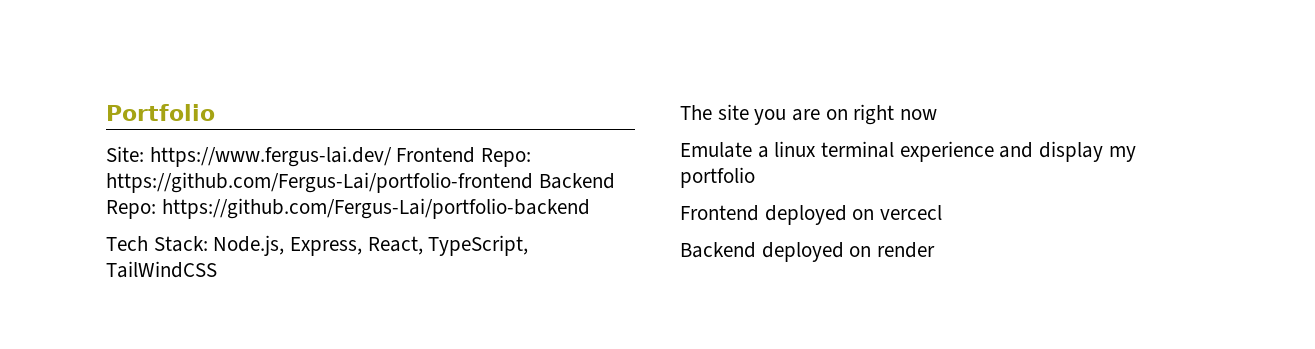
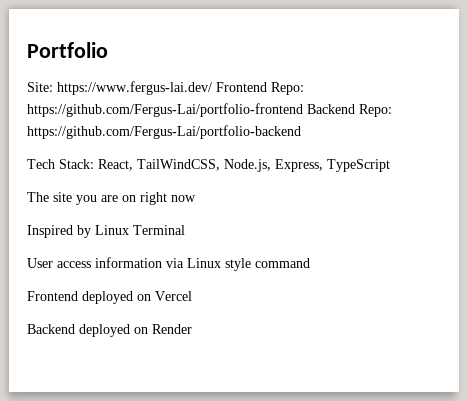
[213,235,529,256] [106,261,217,278] Node.js, Express, React, TypeScript, TailWindCSS -> [98,159,390,172] React, TailWindCSS, Node.js, Express, TypeScript
[680,141,1136,162] [680,167,755,188] Emulate a linux terminal experience and display my portfolio -> [27,225,185,238] [27,257,310,271] Inspired by Linux Terminal // User access information via Linux style command
[880,205,943,220] vercecl -> [155,291,192,301] Vercel
[877,242,936,258] render -> [152,324,192,334] Render

